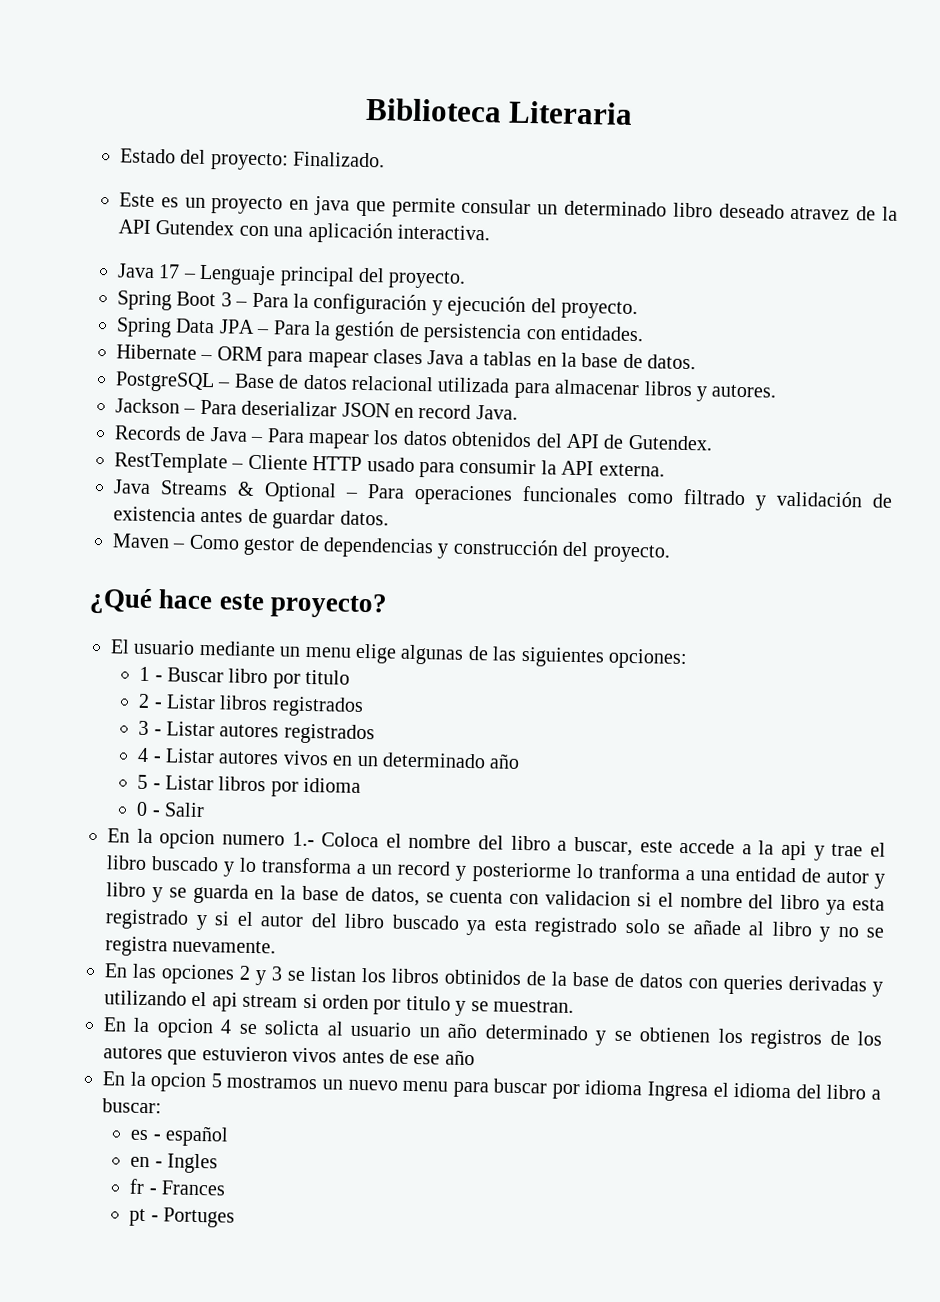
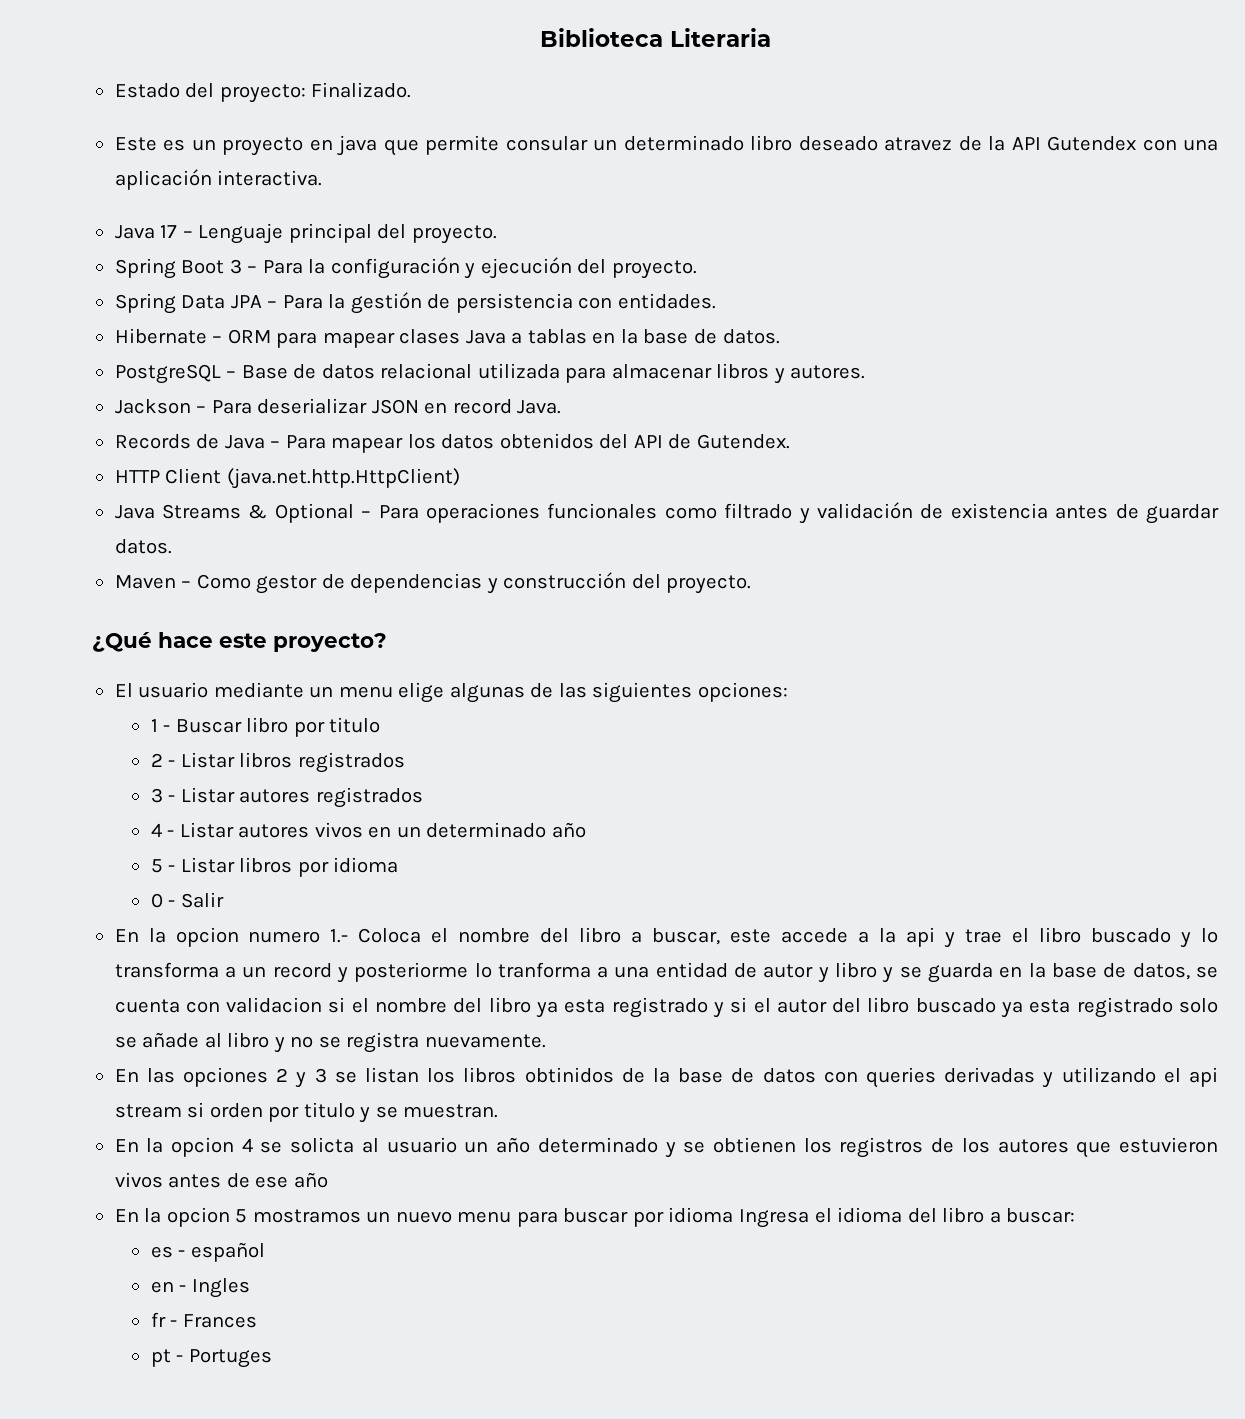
[114,452,665,478] RestTemplate – Cliente HTTP usado para consumir la API externa. -> [114,468,460,489] HTTP Client (java.net.http.HttpClient)

